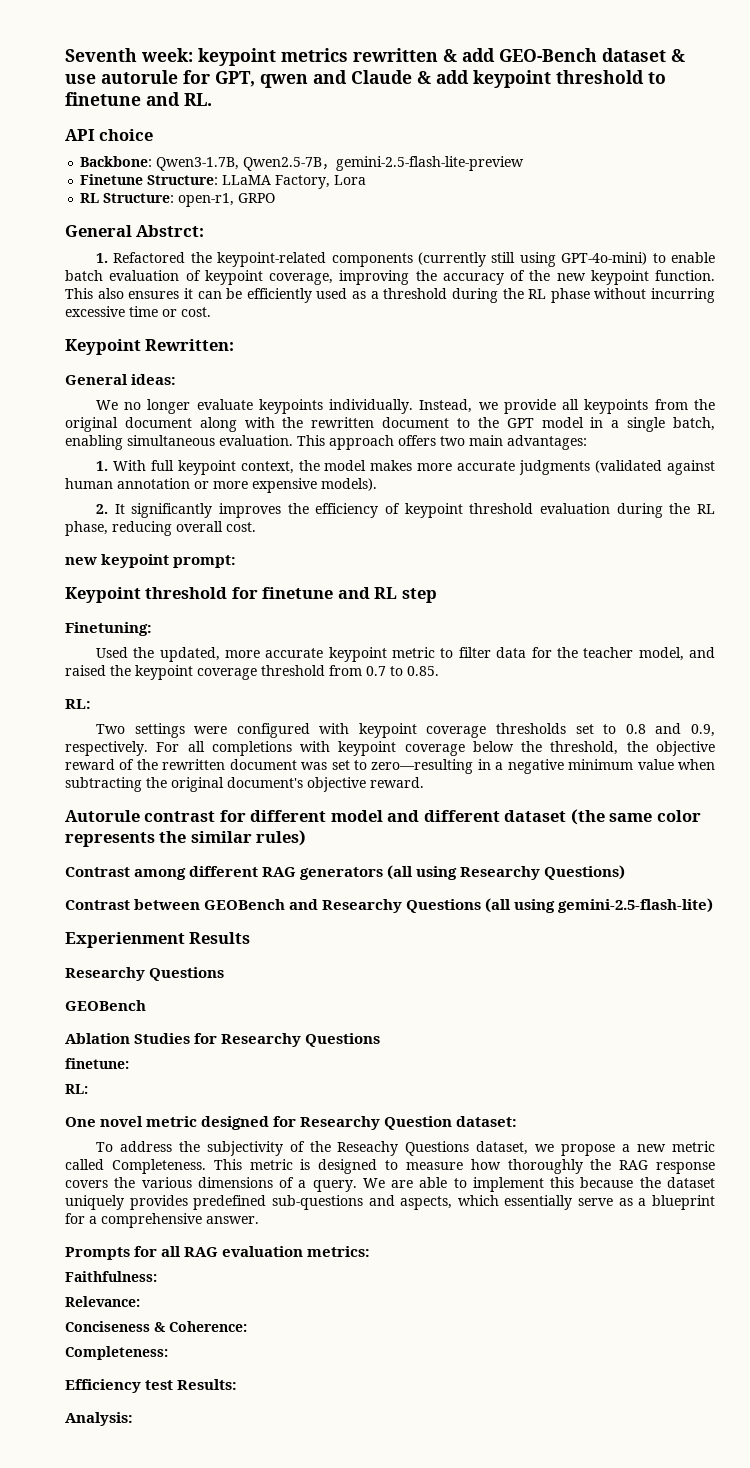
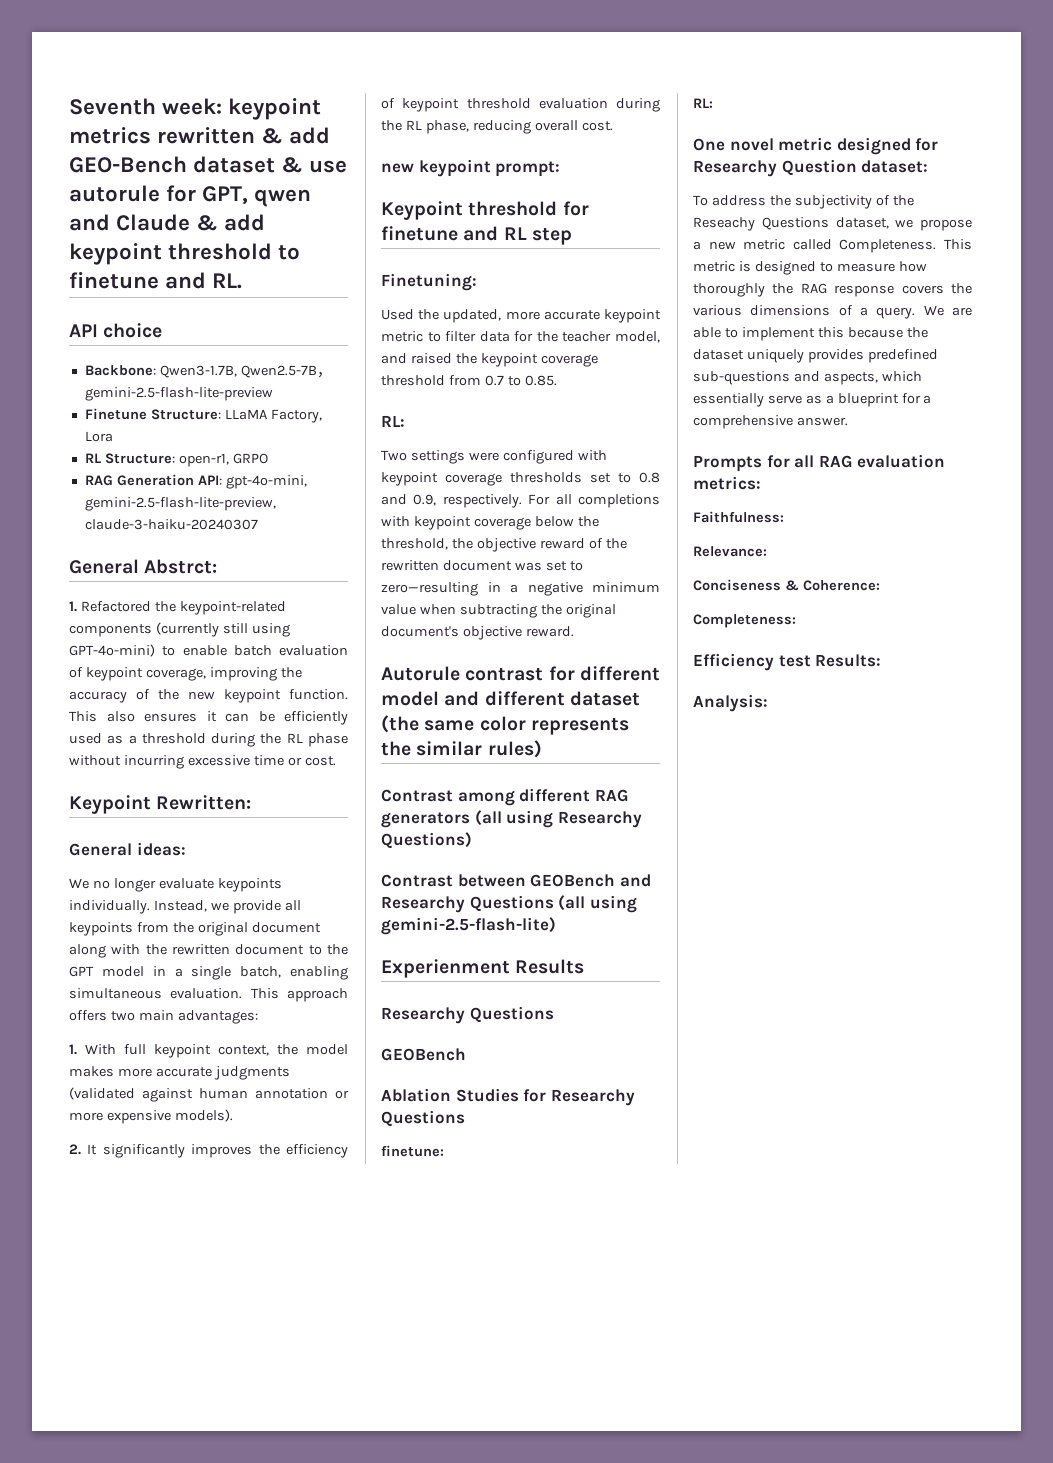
(276, 198) none -> [84,474,307,489] [84,497,276,511] [84,519,258,530] // RAG Generation API: gpt-4o-mini, gemini-2.5-flash-lite-preview, claude-3-haiku-20240307

